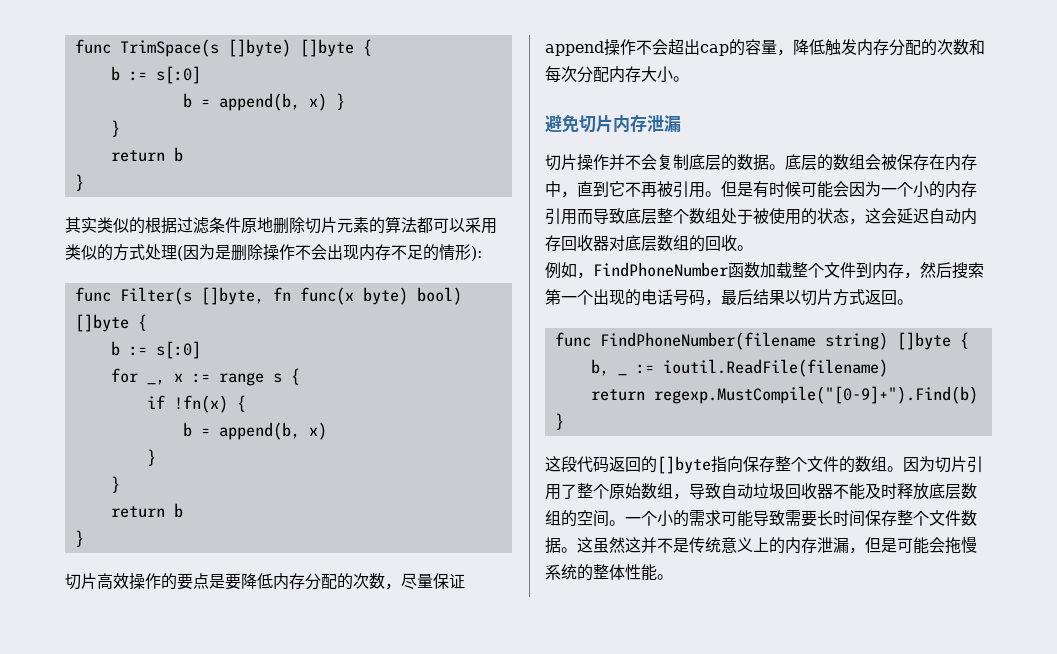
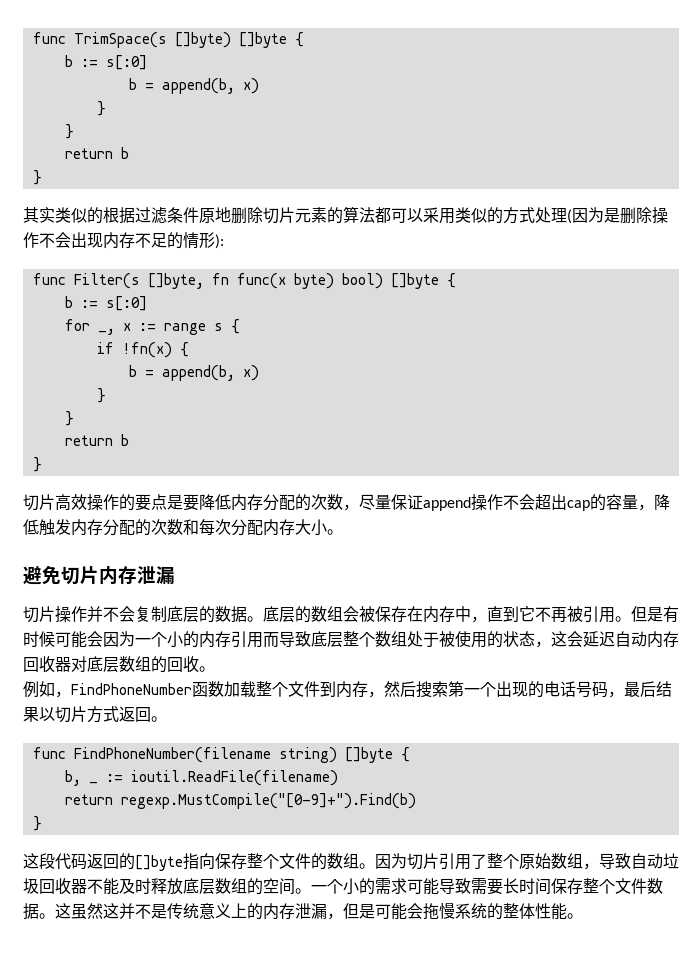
(327, 102) none -> (259, 86) //

